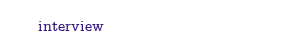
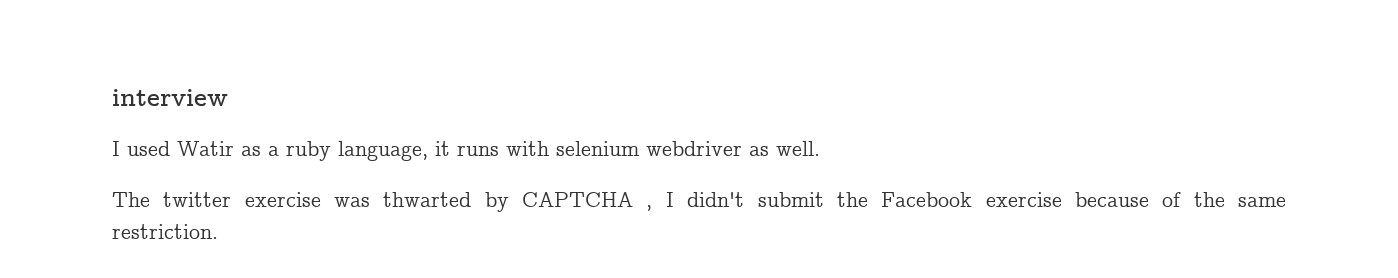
(104, 26) none -> [112,141,820,161] [112,192,1286,212] [112,224,218,239] // I used Watir as a ruby language, it runs with selenium webdriver as well. // The twitter exercise was thwarted by CAPTCHA , I didn't submit the Facebook exercise because of the same restriction.

